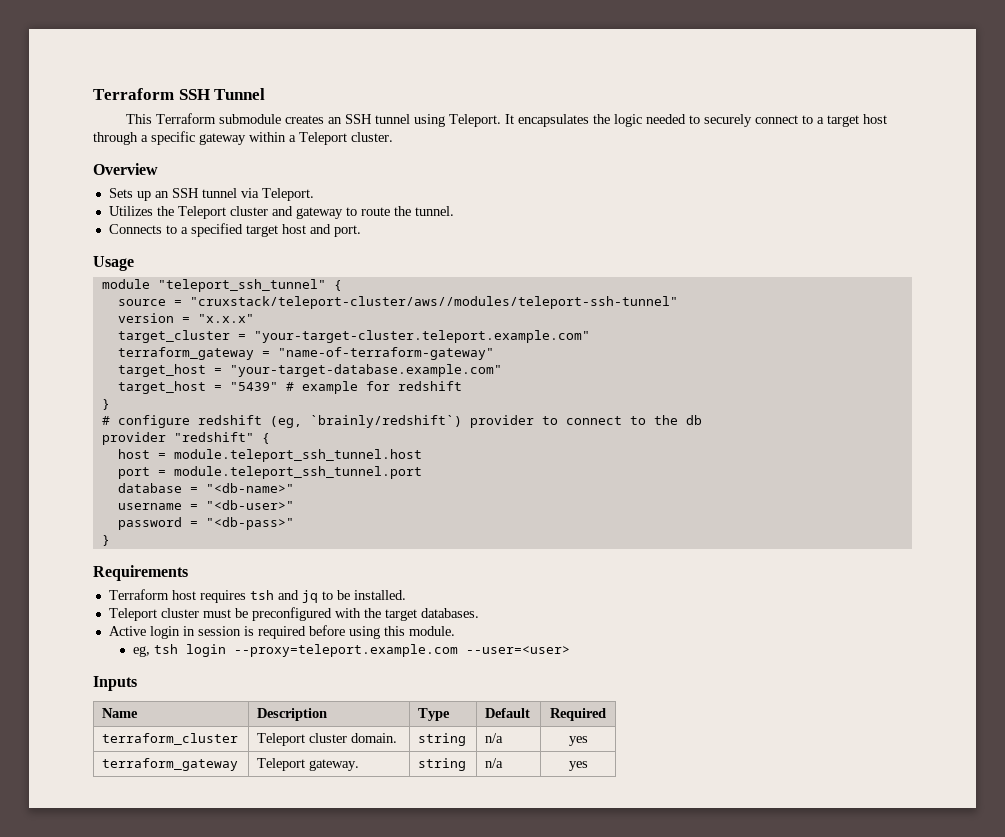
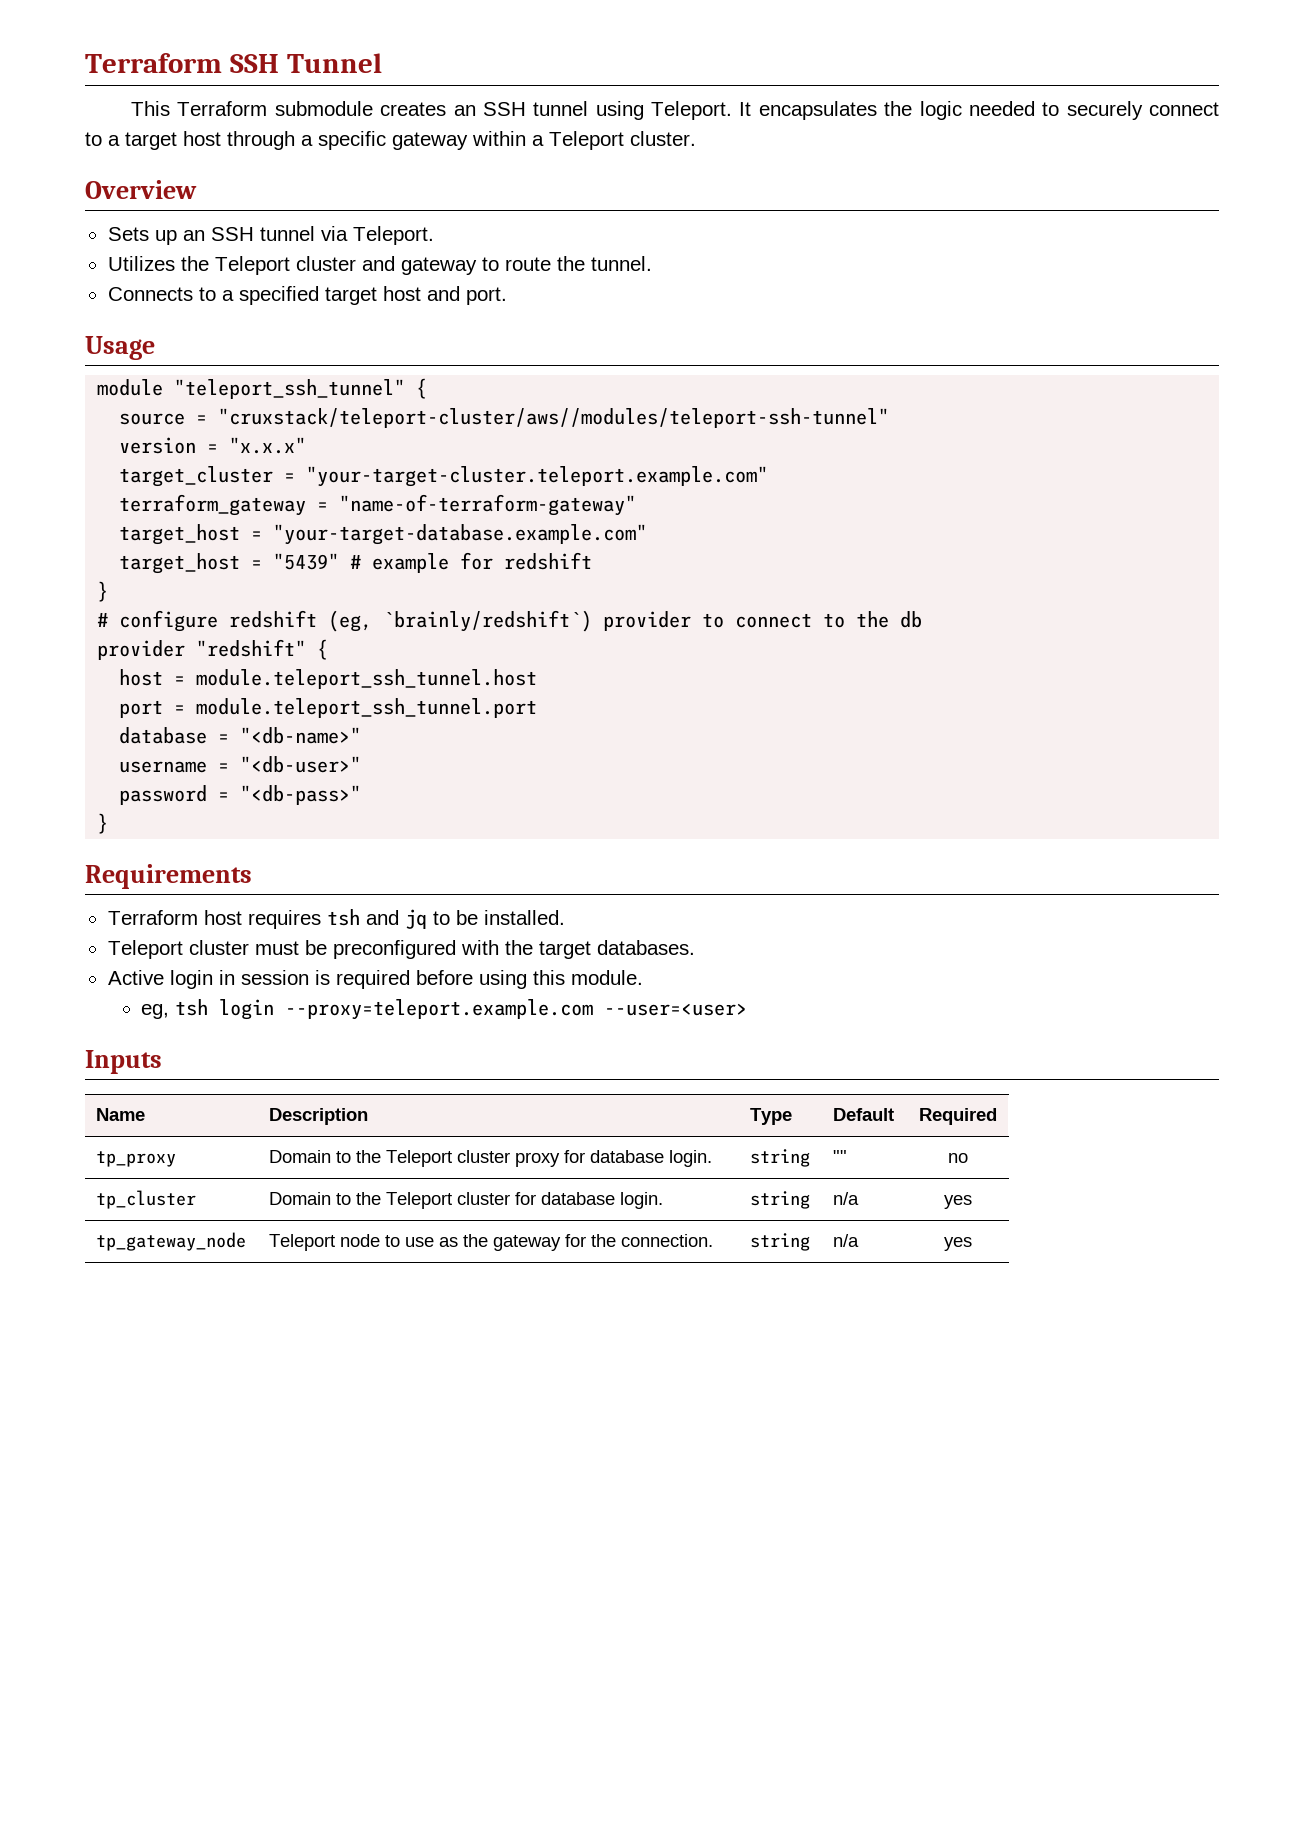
[102,733,239,745] [257,733,398,746] terraform_cluster | Teleport cluster domain. -> [96,1151,177,1167] [269,1150,713,1167] [750,1149,811,1167] [833,1150,848,1163] [948,1153,968,1163] [96,1190,197,1209] [269,1192,664,1209] tp_proxy | Domain to the Teleport cluster proxy for database login. | string | "" | no // tp_cluster | Domain to the Teleport cluster for database login.
[102,758,239,771] [257,758,360,771] terraform_gateway | Teleport gateway. -> [96,1232,247,1251] [269,1234,714,1251] tp_gateway_node | Teleport node to use as the gateway for the connection.

